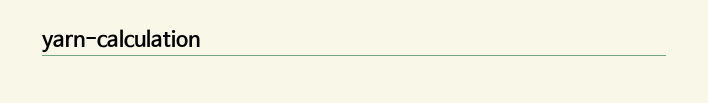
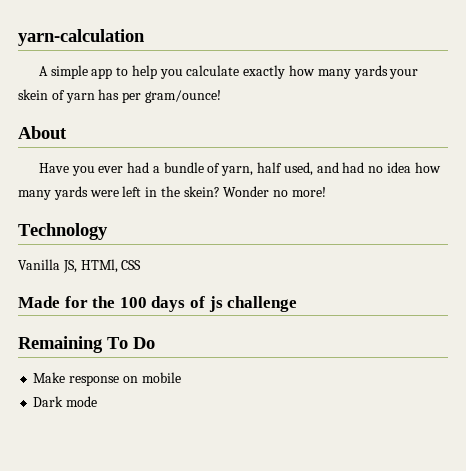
(200, 41) none -> [38,65,419,79] [18,89,221,103] [18,126,67,139] [38,162,441,176] [18,186,327,200] [18,223,108,240] [18,259,142,273] [18,296,298,312] [18,336,155,353] [33,372,181,386] [33,396,98,407] // A simple app to help you calculate exactly how many yards your skein of yarn has per gram/ounce! // About // Have you ever had a bundle of yarn, half used, and had no idea how many yards were left in the skein? Wonder no more! // Technology // Vanilla JS, HTMl, CSS // Made for the 100 days of js challenge // Remaining To Do // Make response on mobile // Dark mode

